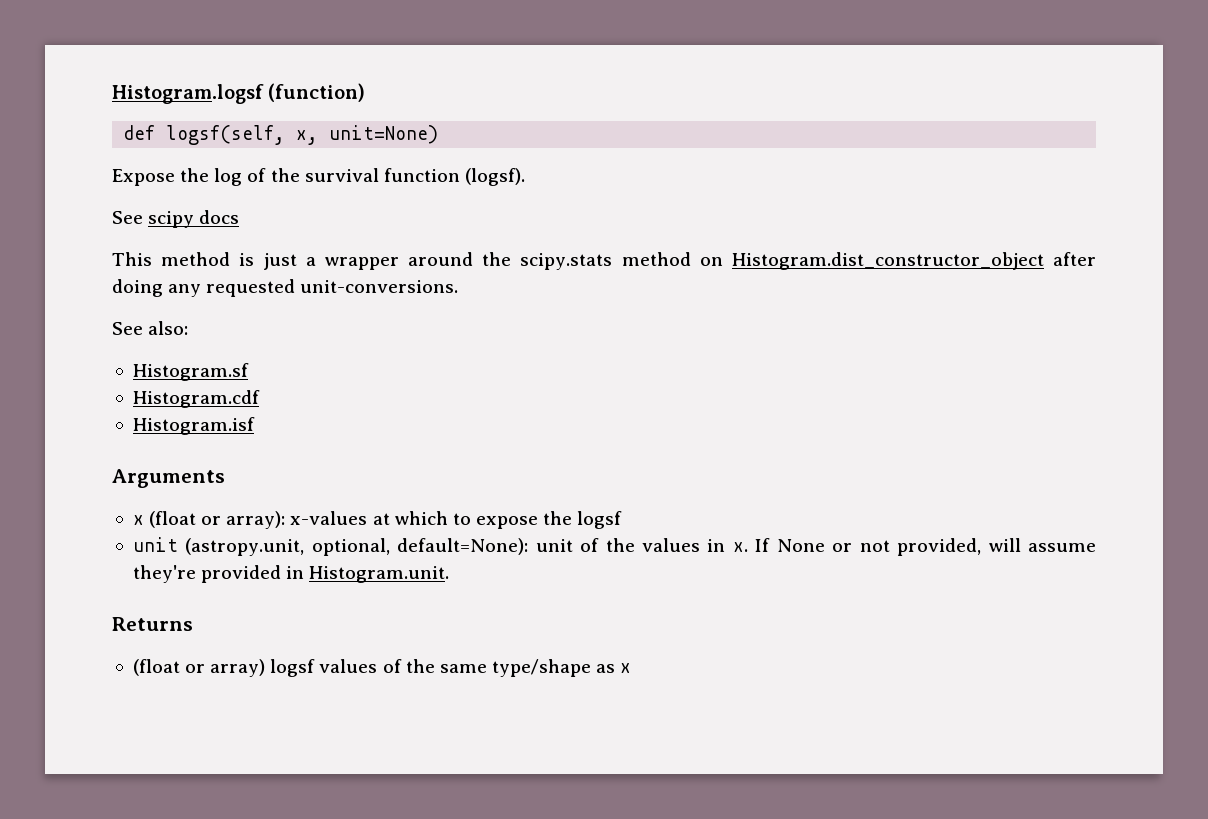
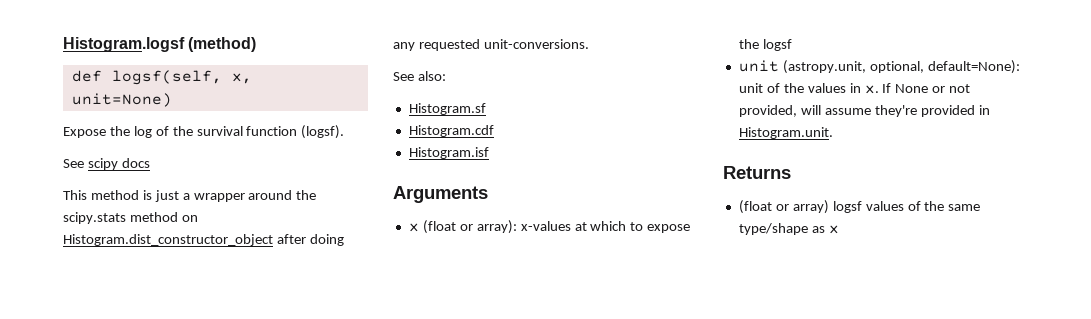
[268,83,366,102] (function) -> [188,37,257,52] (method)

